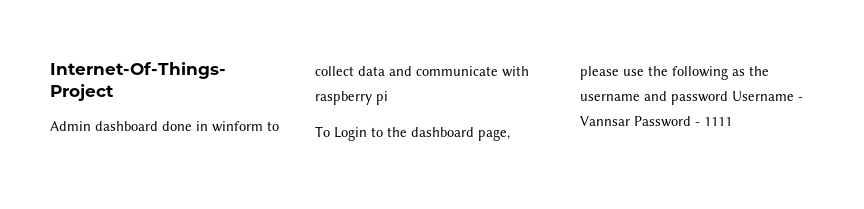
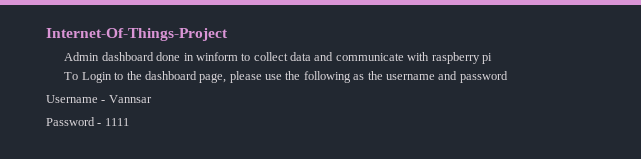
(728, 98) none -> (508, 77) //
(630, 121) none -> (152, 99) //

